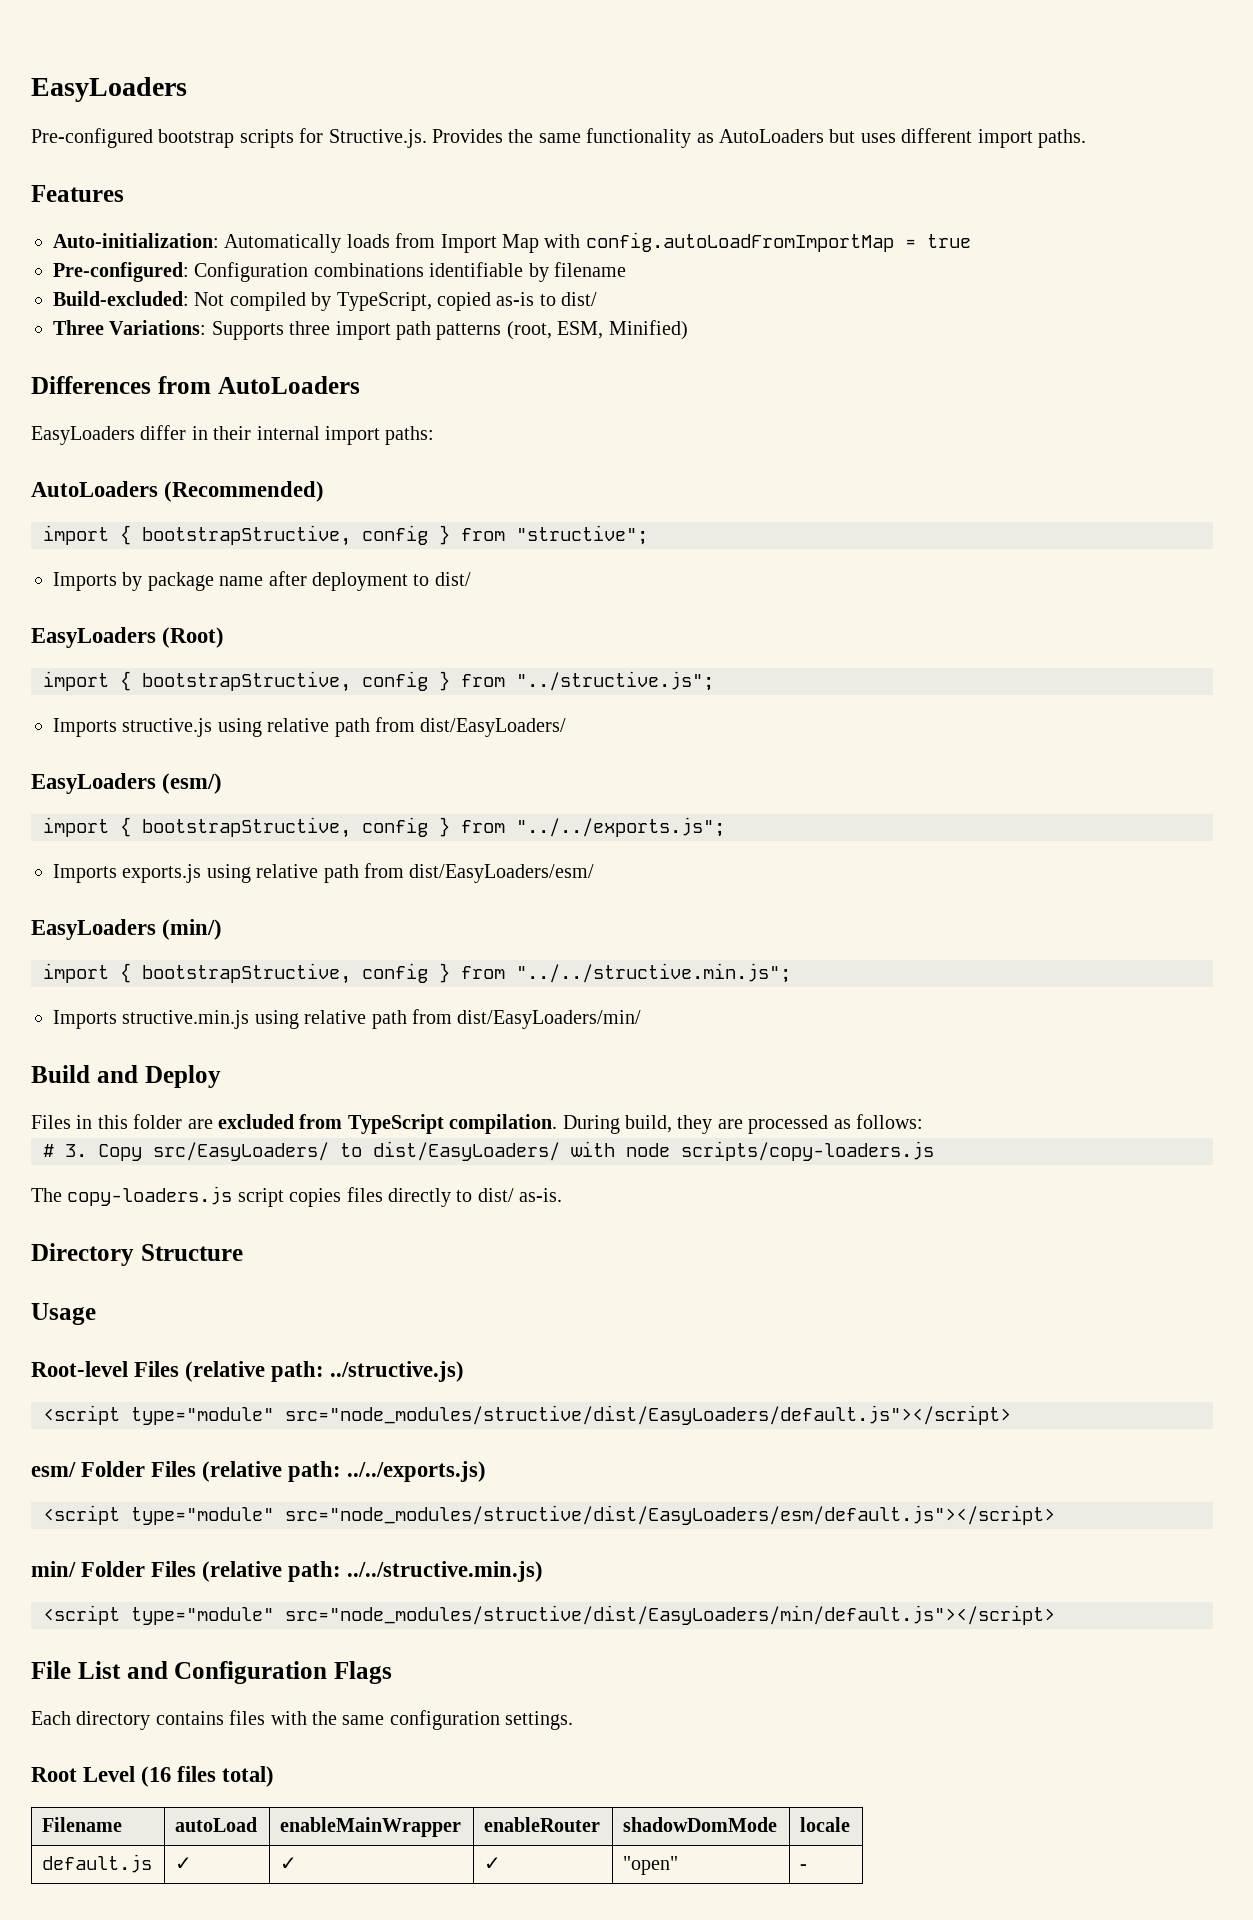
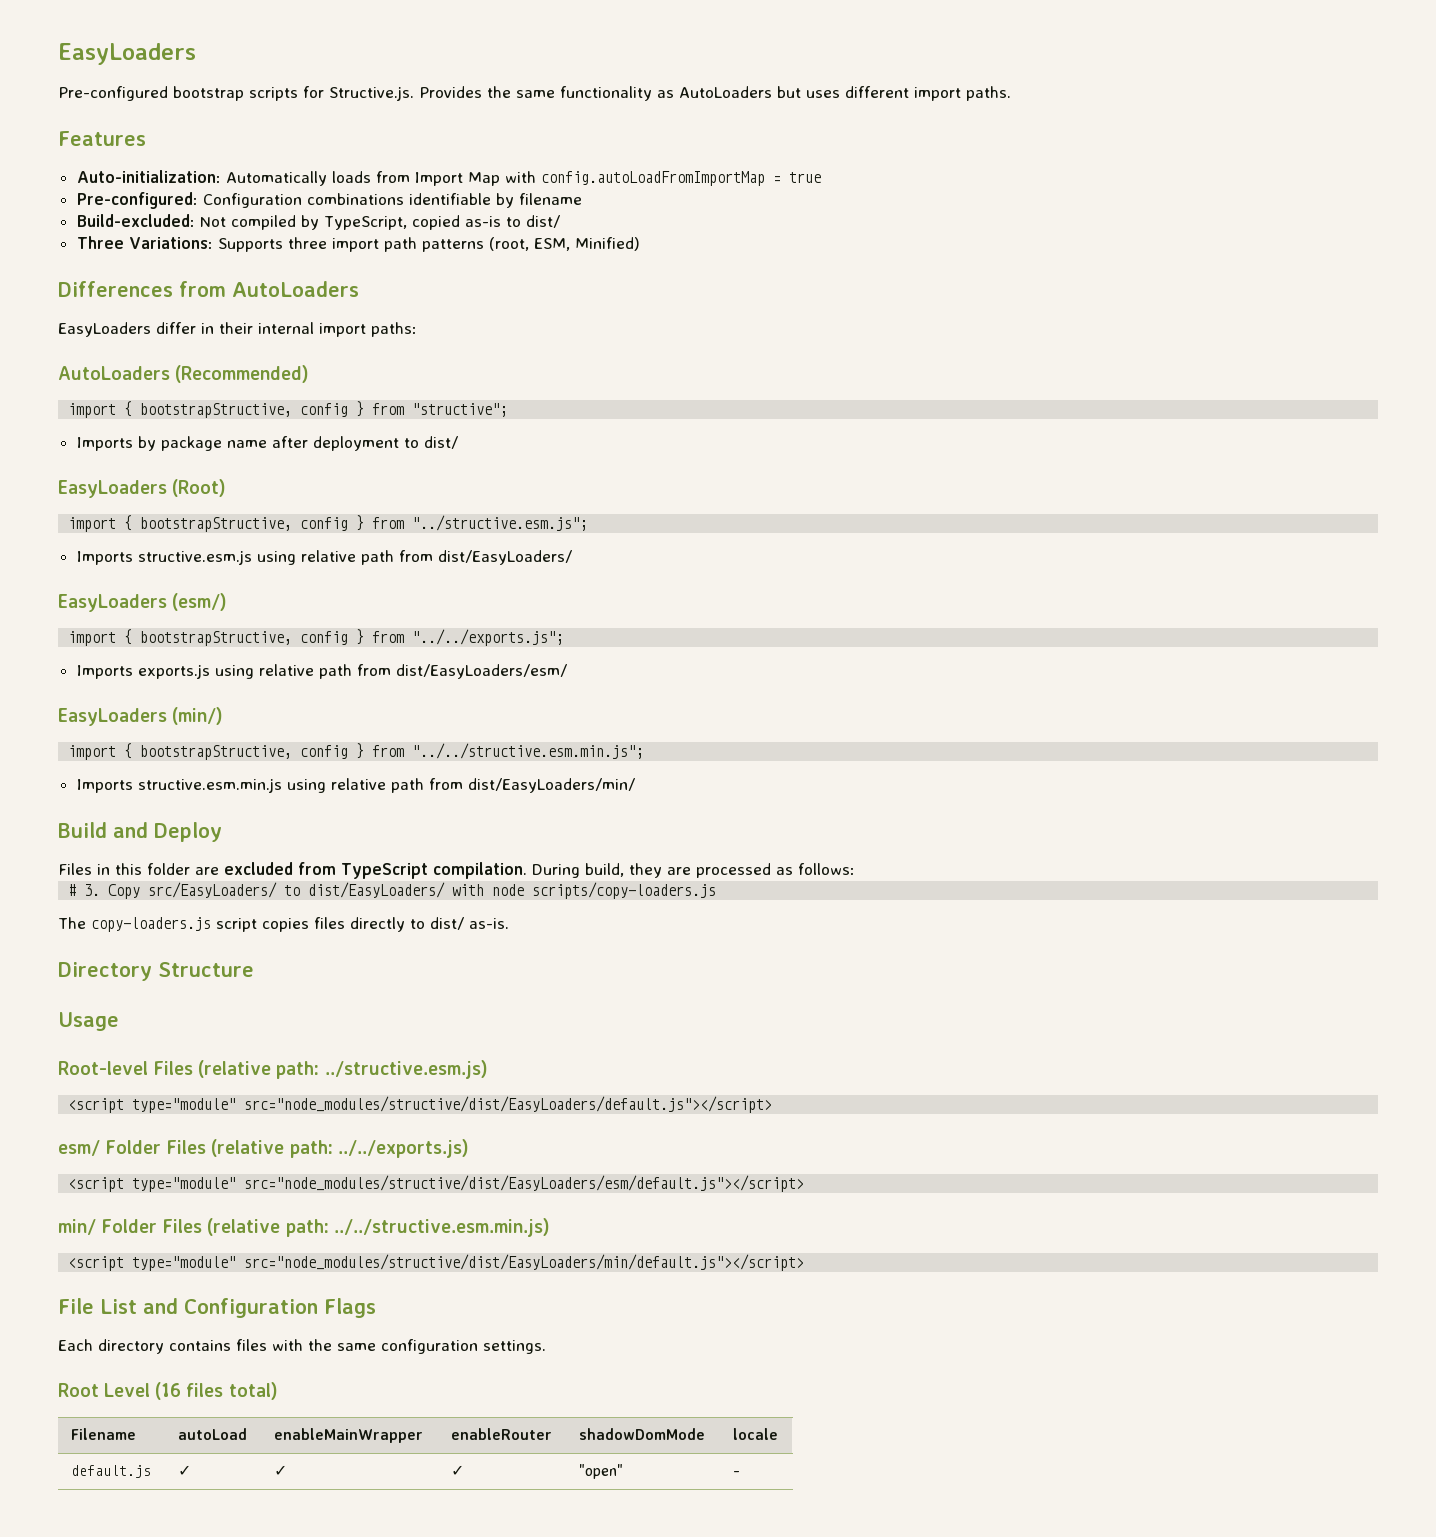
[516,671,714,691] [53,718,213,737] "../structive.js"; // Imports structive.js -> [412,515,589,531] [76,550,252,565] "../structive.esm.js"; // Imports structive.esm.js
[516,963,791,983] [53,1010,250,1029] "../../structive.min.js"; // Imports structive.min.js -> [412,743,645,759] [76,778,282,793] "../../structive.esm.min.js"; // Imports structive.esm.min.js
[330,1361,465,1382] ../structive.js) -> [324,1060,488,1079] ../structive.esm.js)
[347,1561,544,1582] ../../structive.min.js) -> [333,1218,550,1237] ../../structive.esm.min.js)

